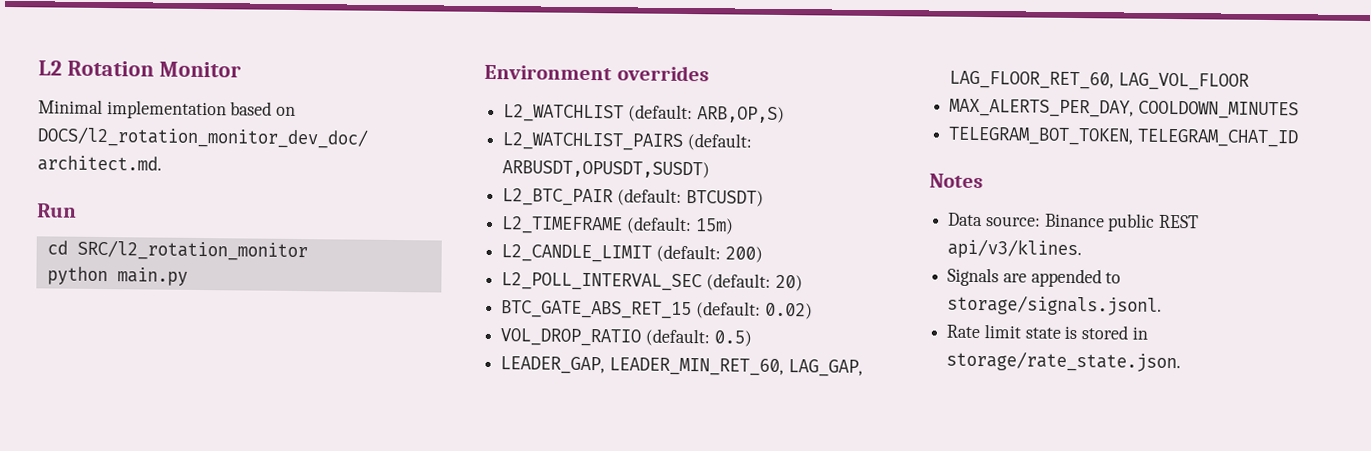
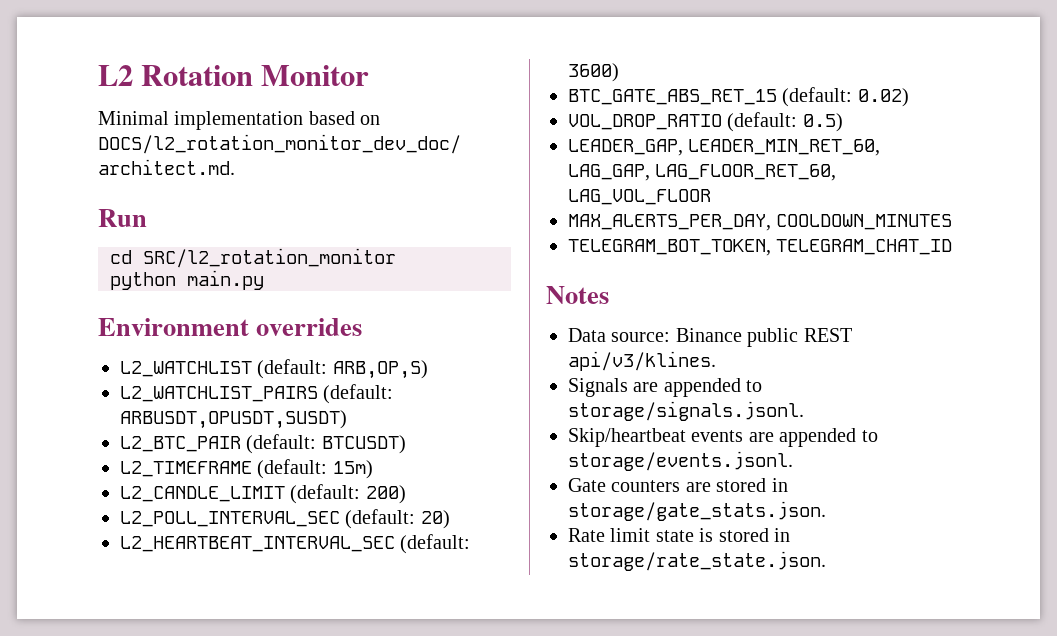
(803, 283) none -> [120,534,471,554] [568,63,619,82] // L2_HEARTBEAT_INTERVAL_SEC (default: 3600)
(1163, 305) none -> [568,428,878,447] [568,451,793,471] [568,478,788,492] [568,501,826,521] // Skip/heartbeat events are appended to storage/events.jsonl. // Gate counters are stored in storage/gate_stats.json.

